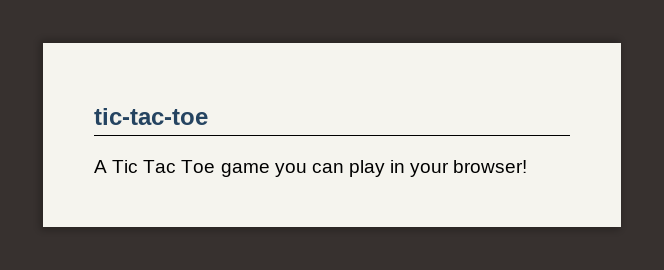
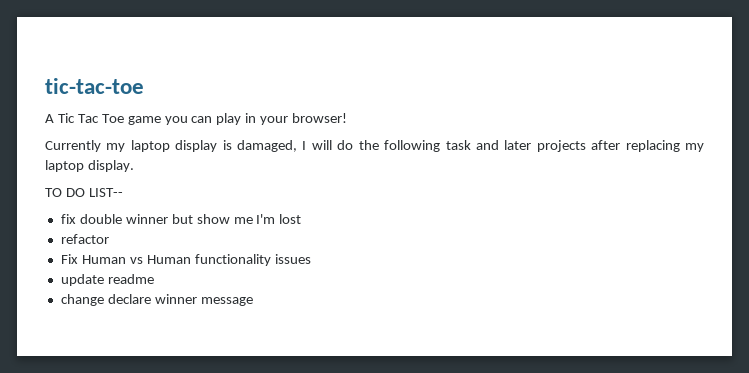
(528, 166) none -> [45,140,705,152] [45,160,134,172] [45,188,123,197] [60,214,302,224] [60,234,109,244] [60,254,311,266] [60,274,154,286] [60,294,253,306] // Currently my laptop display is damaged, I will do the following task and later projects after replacing my laptop display. // TO DO LIST-- // fix double winner but show me I'm lost // refactor // Fix Human vs Human functionality issues // update readme // change declare winner message

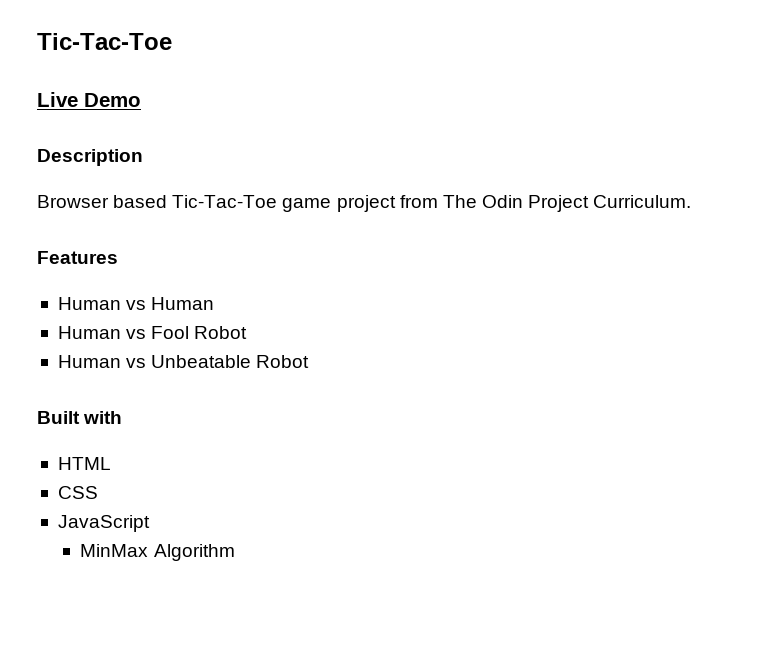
[45,78,144,94] [45,113,348,125] [45,140,705,152] [45,160,134,172] [45,188,123,197] [60,214,302,224] [60,234,109,244] [60,254,311,266] [60,274,154,286] [60,294,253,306] tic-tac-toe // A Tic Tac Toe game you can play in your browser! // Currently my laptop display is damaged, I will do the following task and later projects after replacing my laptop display. // TO DO LIST-- // fix double winner but show me I'm lost // refactor // Fix Human vs Human functionality issues // update readme // change declare winner message -> [37,33,172,50] [37,92,141,107] [37,149,143,166] [37,195,692,212] [37,251,118,264] [57,297,215,310] [57,326,248,339] [57,355,310,368] [37,411,123,424] [57,457,111,470] [57,486,98,499] [57,515,150,532] [80,544,235,561] Tic-Tac-Toe // Live Demo // Description // Browser based Tic-Tac-Toe game project from The Odin Project Curriculum. // Features // Human vs Human // Human vs Fool Robot // Human vs Unbeatable Robot // Built with // HTML // CSS // JavaScript // MinMax Algorithm

